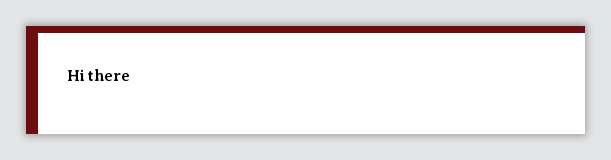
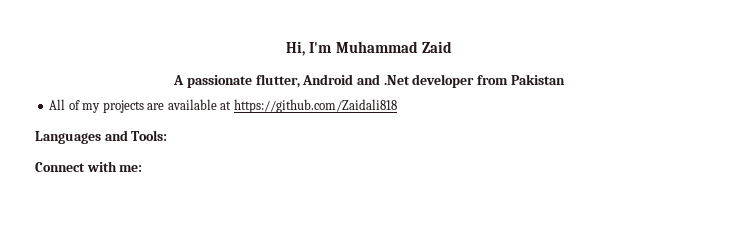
[67,69,131,81] Hi there -> [286,41,452,56] [173,74,565,88] [49,99,397,113] [35,130,168,144] [35,161,143,172] Hi, I'm Muhammad Zaid // A passionate flutter, Android and .Net developer from Pakistan // All of my projects are available at https://github.com/Zaidali818 // Languages and Tools: // Connect with me:

